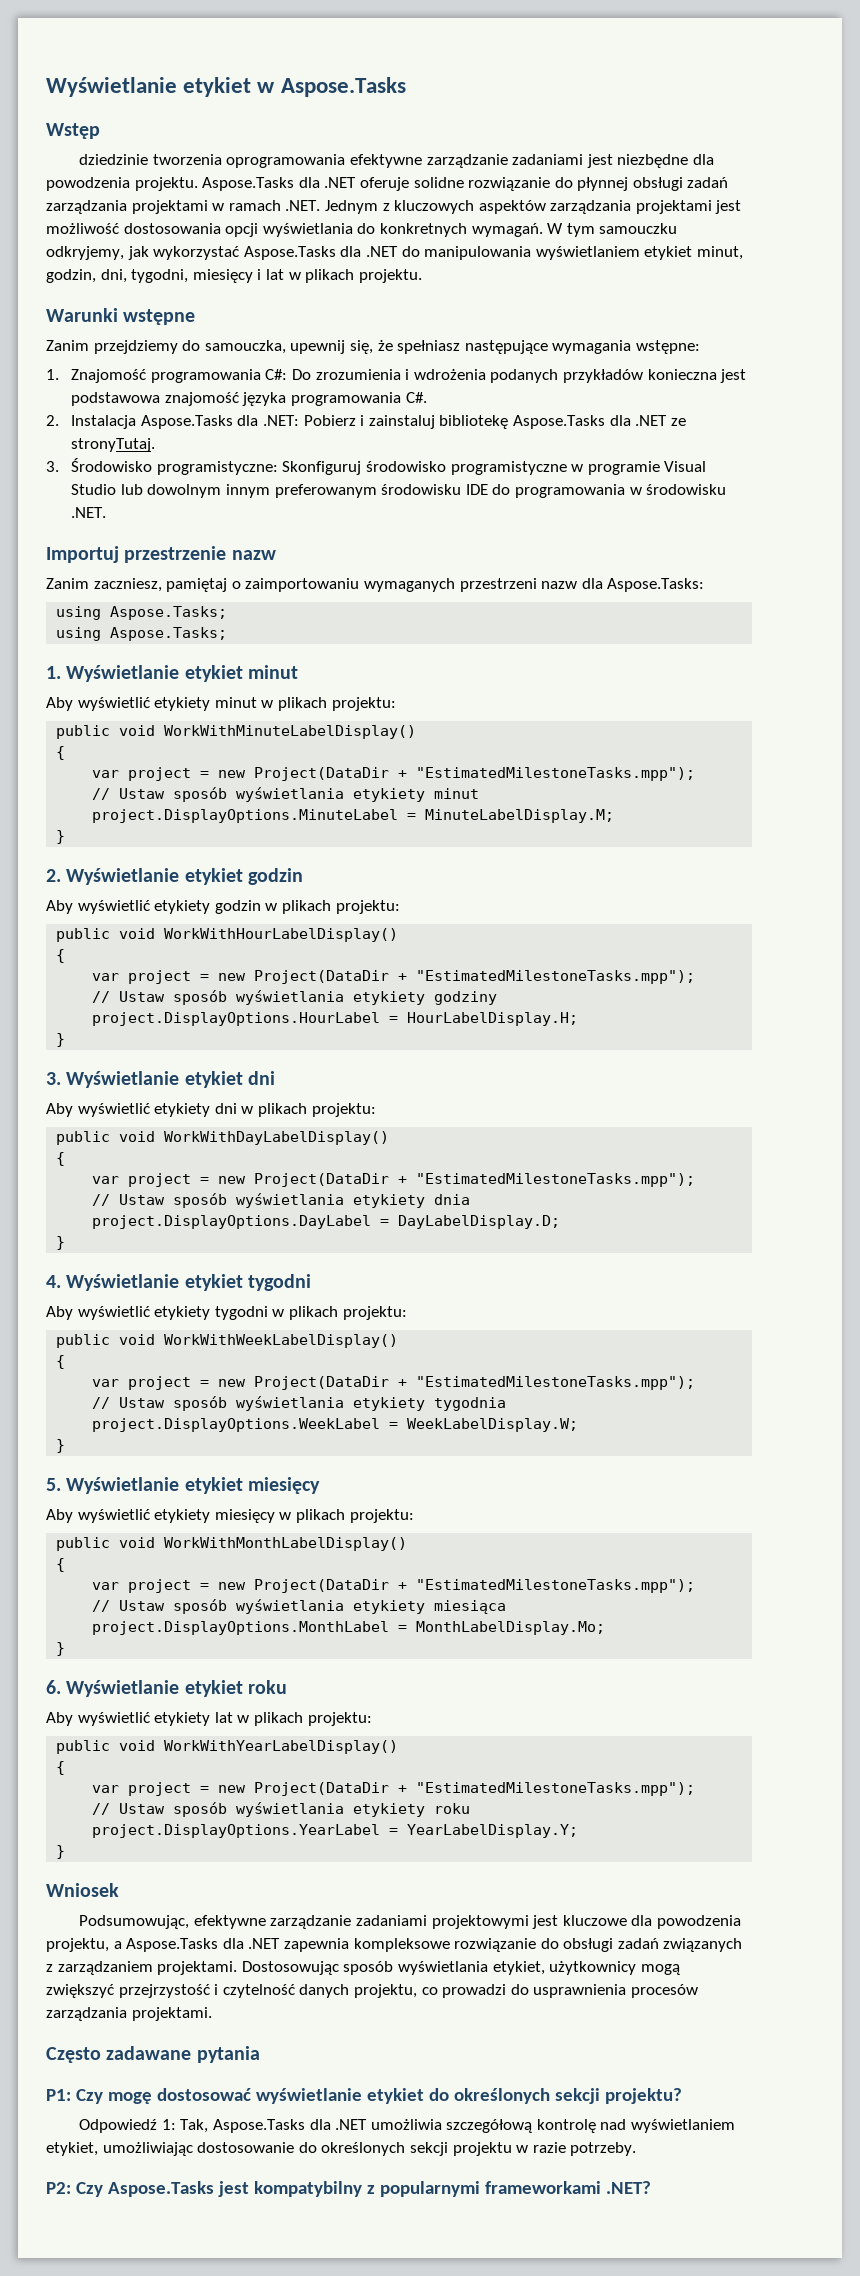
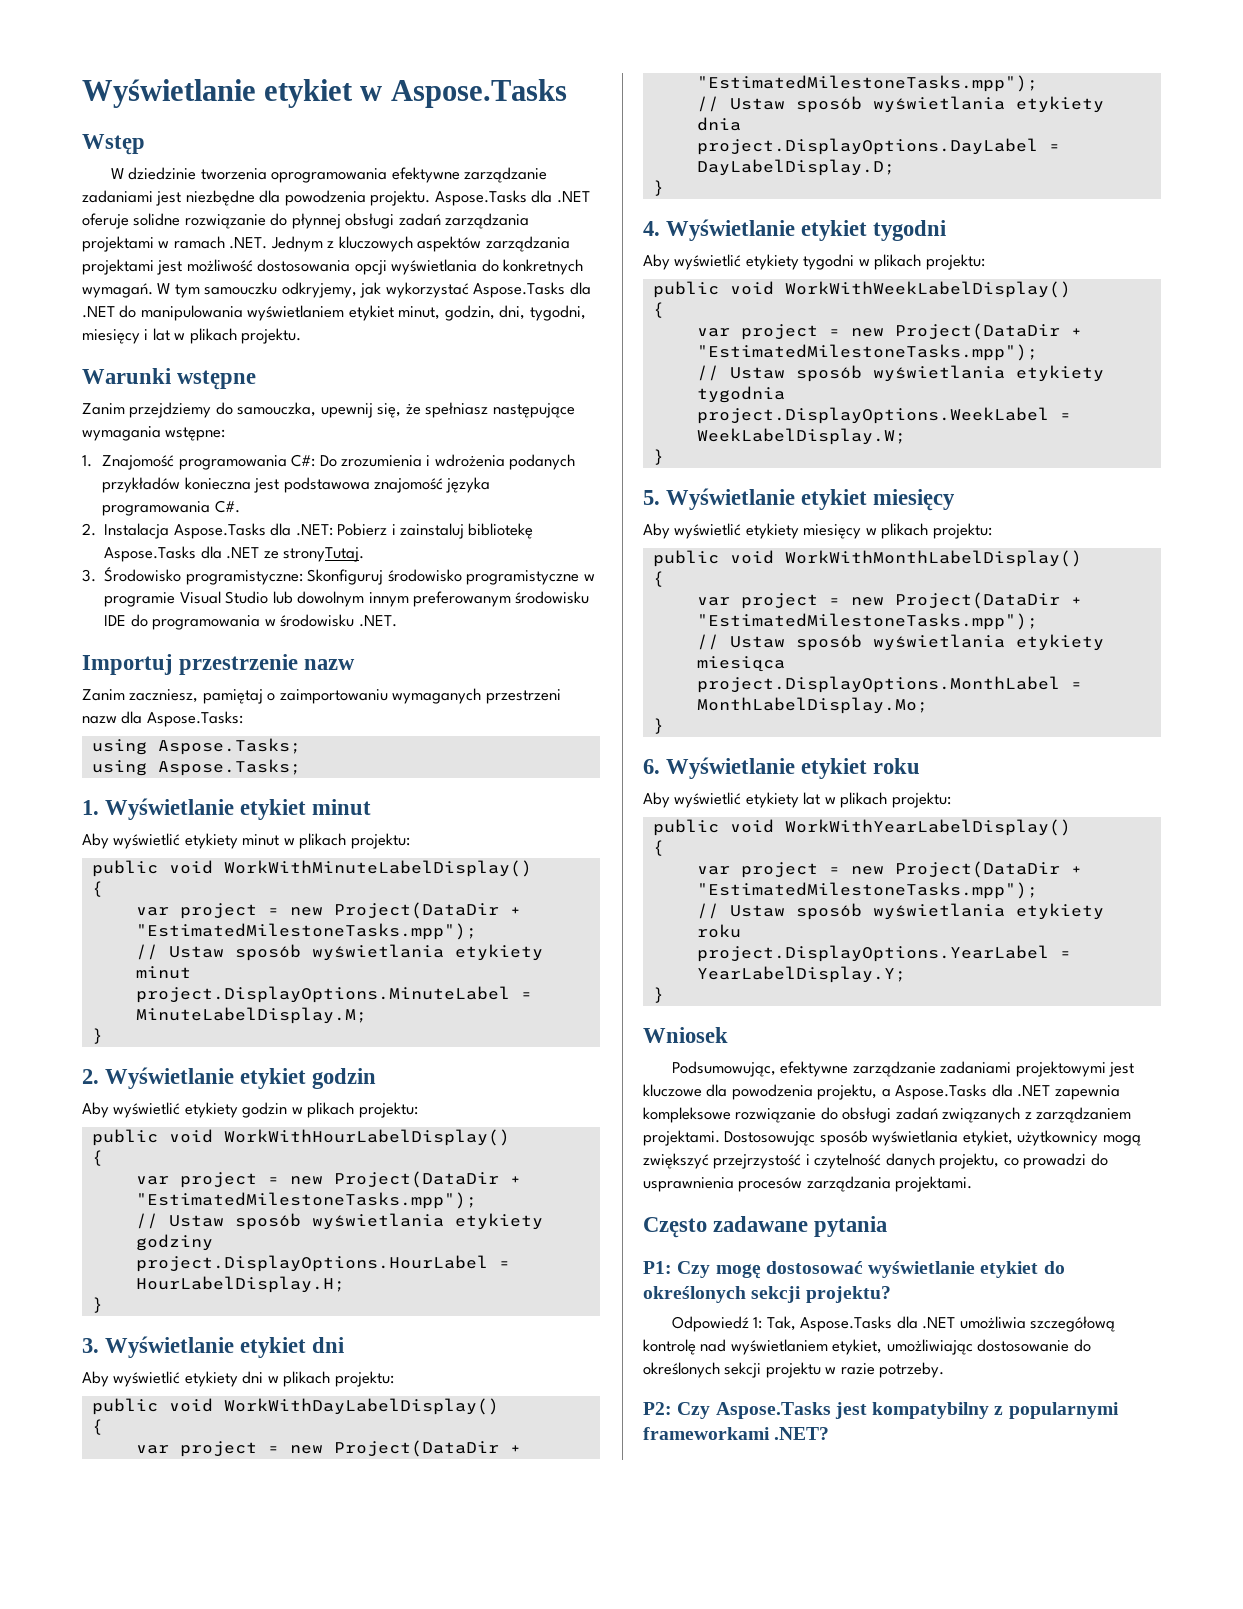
(100, 131) none -> [111,168,125,179] W

